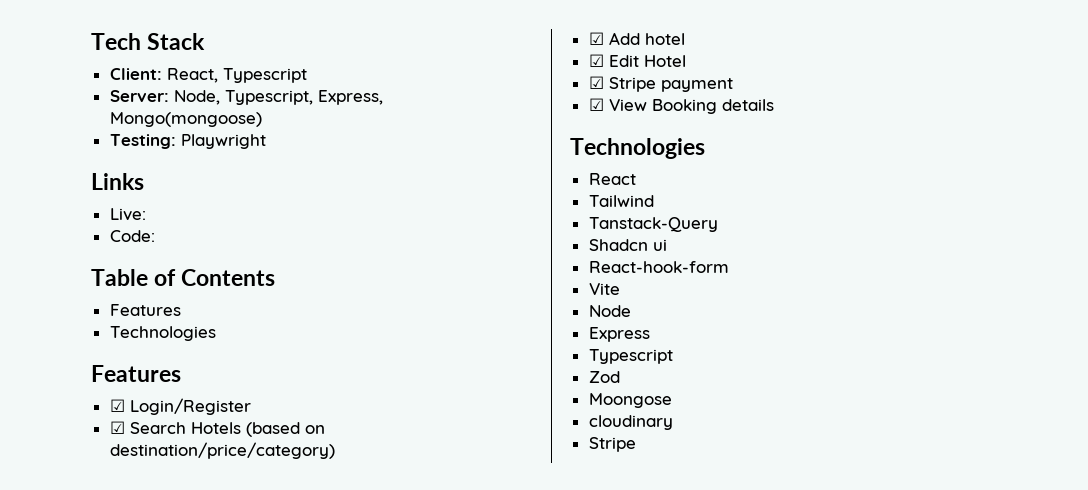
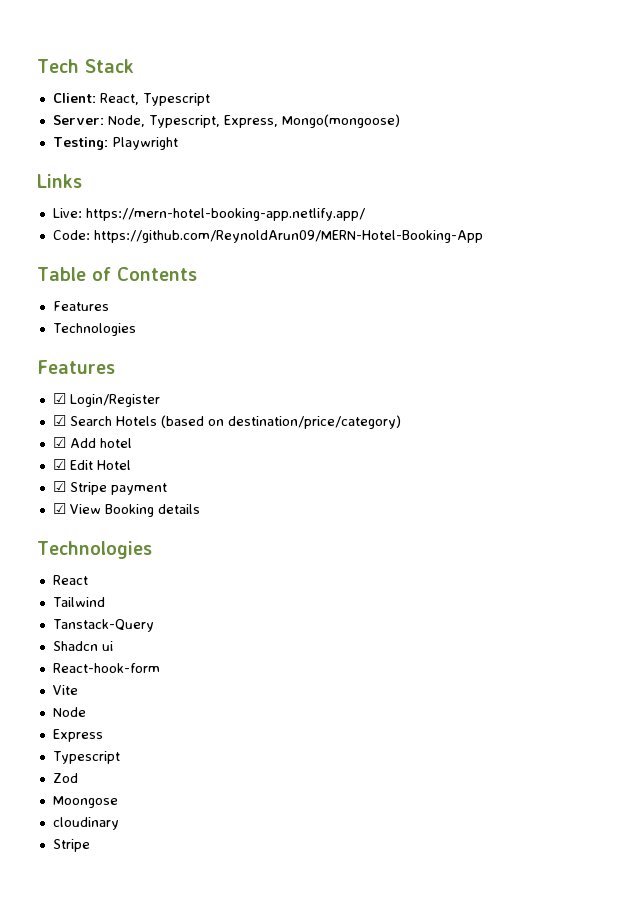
(146, 214) none -> [85,208,365,221] https://mern-hotel-booking-app.netlify.app/
(155, 236) none -> [93,230,483,243] https://github.com/ReynoldArun09/MERN-Hotel-Booking-App

